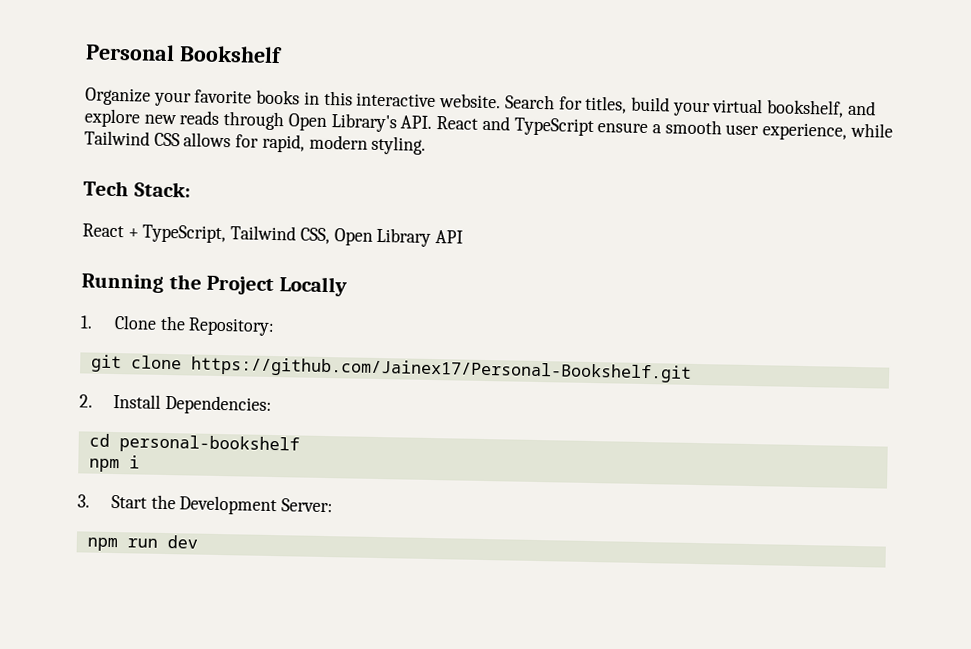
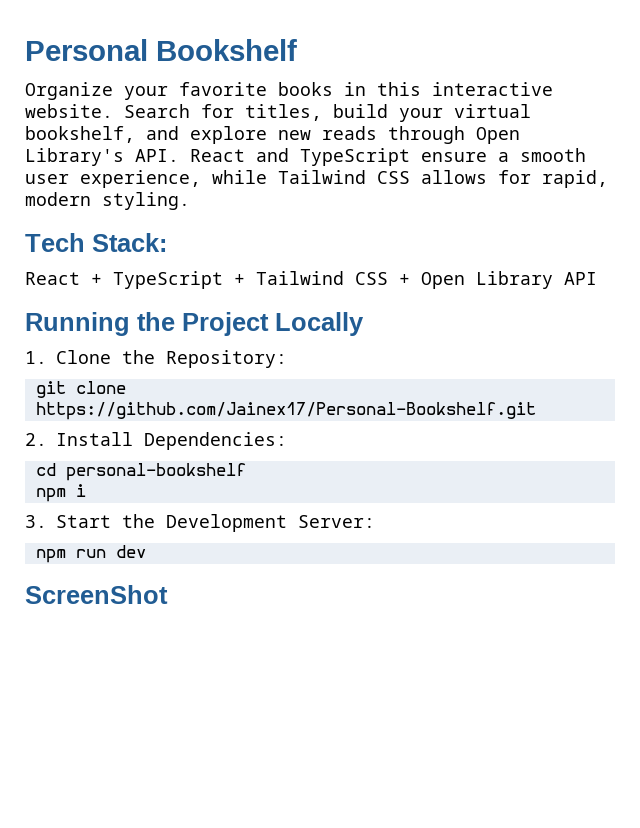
[142,224,330,245] TypeScript, Tailwind CSS, -> [113,271,410,289] TypeScript + Tailwind CSS +
(198, 542) none -> [25,585,168,604] // ScreenShot

